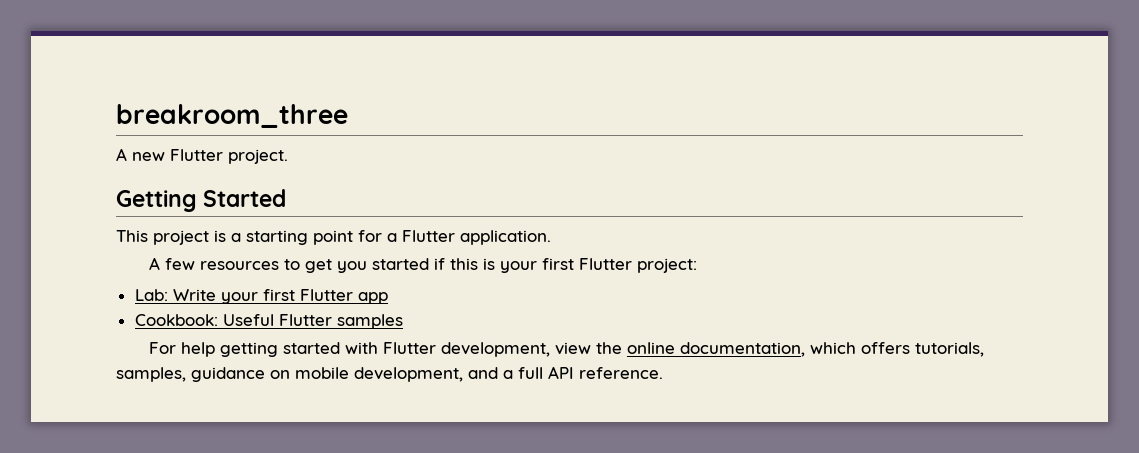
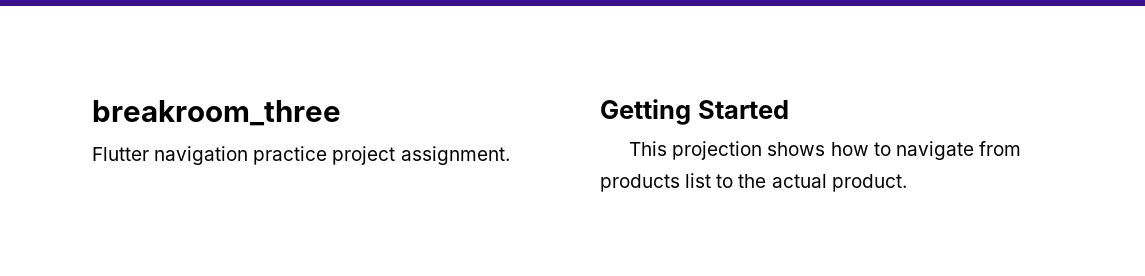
[116,148,288,164] [116,189,287,212] [116,230,551,245] [149,257,698,273] [134,289,388,304] [134,314,403,329] [149,342,985,357] [116,366,663,382] A new Flutter project. // Getting Started // This project is a starting point for a Flutter application. // A few resources to get you started if this is your first Flutter project: // Lab: Write your first Flutter app // Cookbook: Useful Flutter samples // For help getting started with Flutter development, view the online documentation, which offers tutorials, samples, guidance on mobile development, and a full API reference. -> [92,146,510,165] [600,99,789,125] [629,141,1021,160] [600,173,907,192] Flutter navigation practice project assignment. // Getting Started // This projection shows how to navigate from products list to the actual product.

